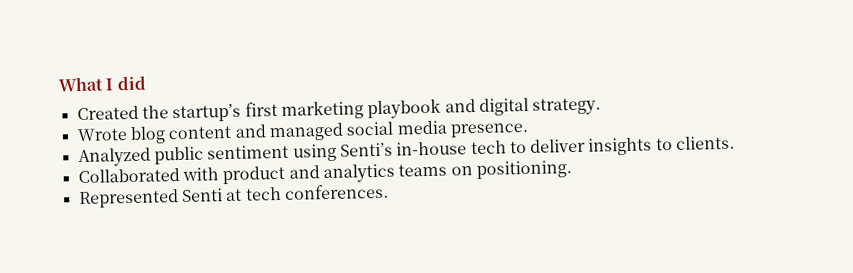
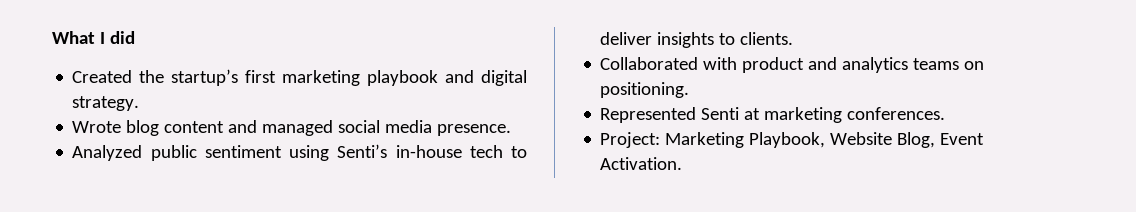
[244,186,282,201] tech -> [764,107,843,123] marketing
(389, 191) none -> [600,132,985,148] [600,157,683,170] // Project: Marketing Playbook, Website Blog, Event Activation.

